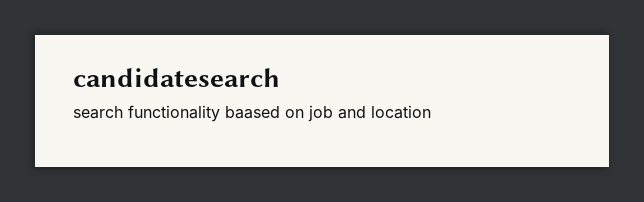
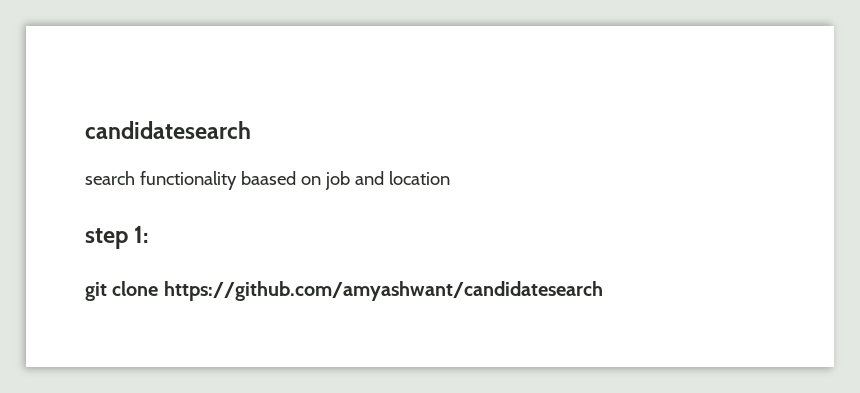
(431, 112) none -> [85,226,149,249] [85,281,603,301] // step 1: // git clone https://github.com/amyashwant/candidatesearch

